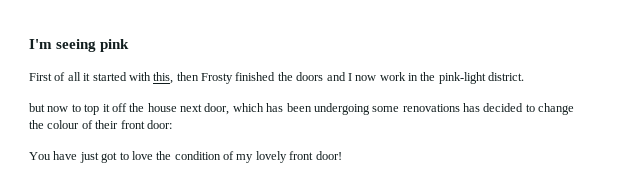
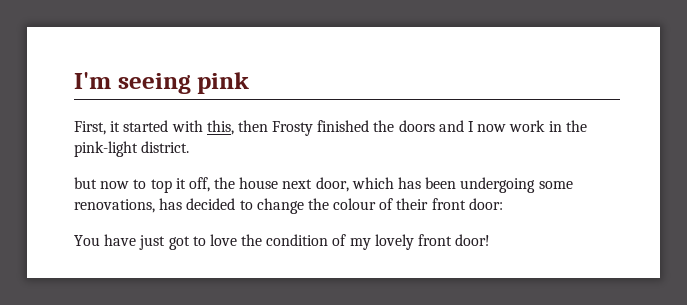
[29,72,81,81] First of all -> [74,121,106,135] First,
[111,103,127,112] off -> [188,177,210,192] off,
[402,104,460,112] renovations -> [74,199,155,213] renovations,

